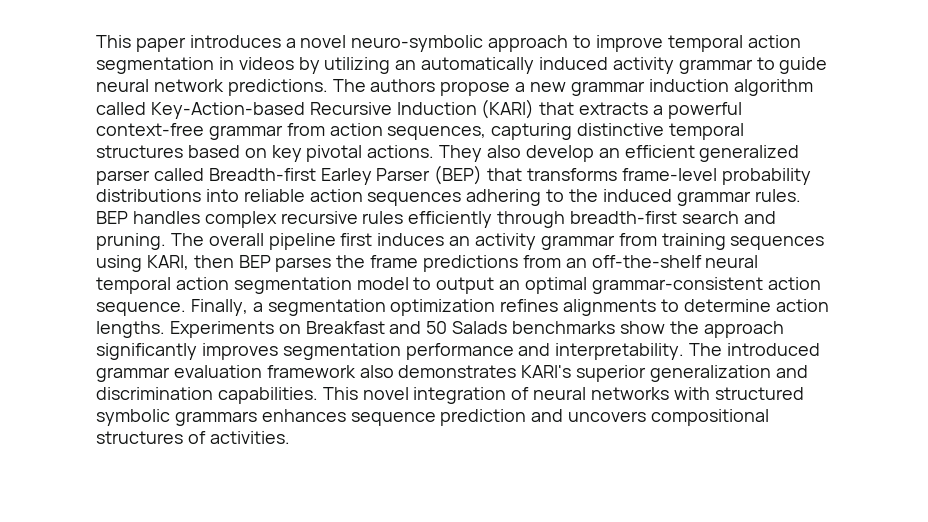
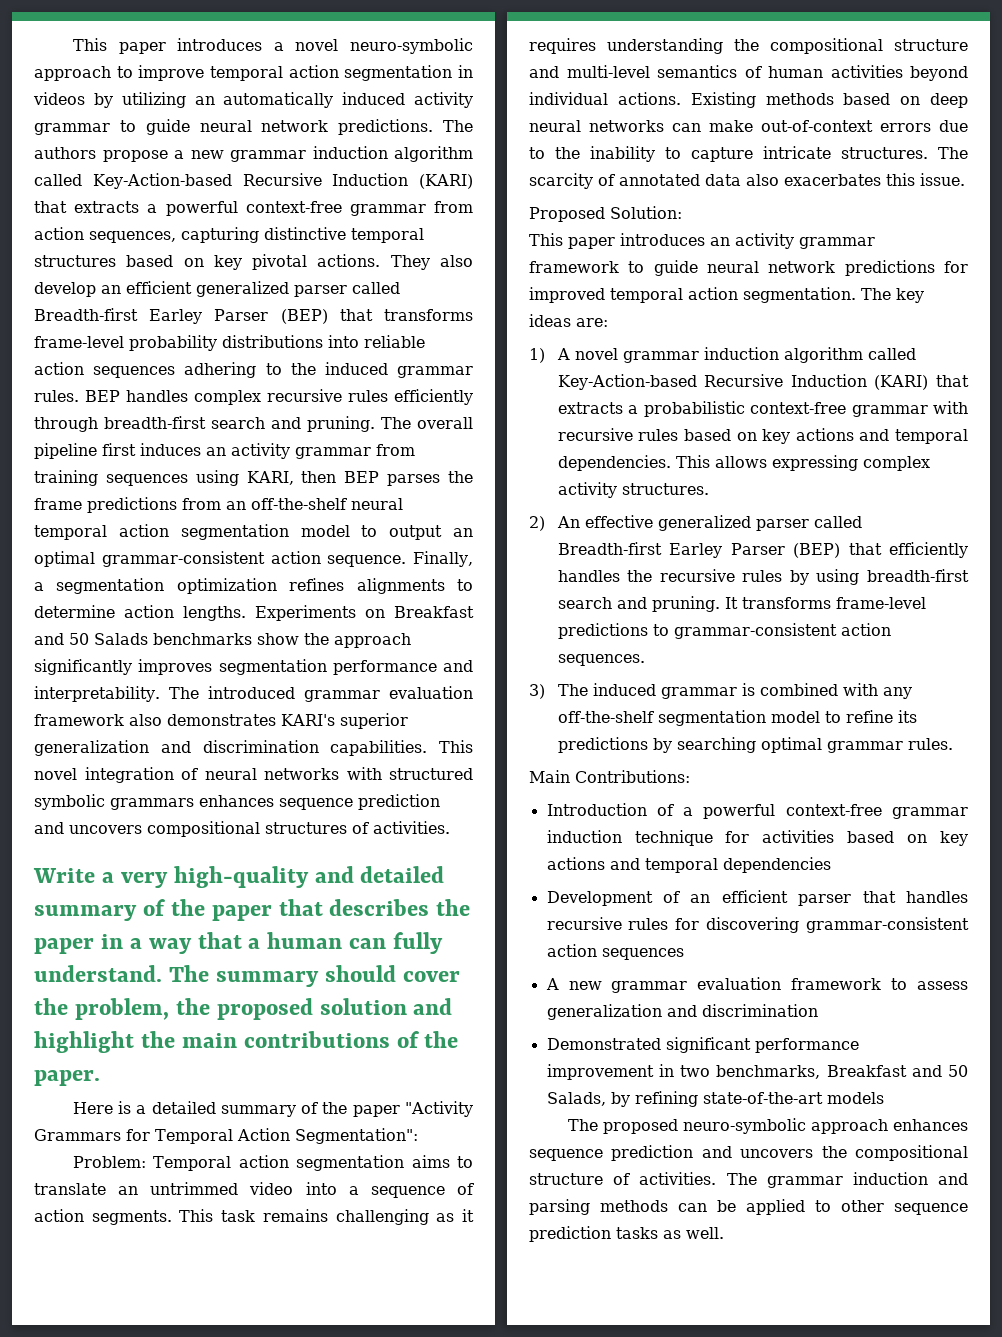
(290, 437) none -> [33,866,445,888] [34,899,471,921] [34,932,444,954] [34,965,460,987] [34,998,453,1020] [34,1031,459,1053] [34,1070,100,1086] [72,1101,474,1117] [34,1128,418,1144] [72,1155,473,1171] [34,1182,475,1198] [34,1209,475,1225] [529,38,968,54] [529,65,968,81] [529,92,968,108] [529,120,968,132] [529,146,968,162] [529,173,965,189] [529,206,682,222] [529,233,875,249] [529,260,968,276] [529,287,924,303] [529,314,608,327] [529,347,916,363] [557,374,969,390] [557,401,968,417] [557,428,968,444] [557,455,930,471] [557,482,709,498] [529,515,862,531] [557,542,968,558] [557,569,969,585] [557,596,926,612] [557,623,891,639] [557,654,645,666] [529,683,912,699] [557,710,917,726] [557,737,953,753] [529,770,690,783] [546,803,968,819] [546,830,968,846] [546,857,831,873] [546,890,968,906] [546,917,969,933] [546,944,684,960] [545,977,968,993] [546,1004,818,1020] [546,1037,859,1053] [546,1064,968,1080] [546,1091,884,1107] [567,1118,969,1134] [529,1145,968,1161] [529,1172,968,1188] [529,1199,968,1215] [529,1226,724,1242] // Write a very high-quality and detailed summary of the paper that describes the paper in a way that a human can fully understand. The summary should cover the problem, the proposed solution and highlight the main contributions of the paper. // Here is a detailed summary of the paper "Activity Grammars for Temporal Action Segmentation": // Problem: Temporal action segmentation aims to translate an untrimmed video into a sequence of action segments. This task remains challenging as it requires understanding the compositional structure and multi-level semantics of human activities beyond individual actions. Existing methods based on deep neural networks can make out-of-context errors due to the inability to capture intricate structures. The scarcity of annotated data also exacerbates this issue. // Proposed Solution: // This paper introduces an activity grammar framework to guide neural network predictions for improved temporal action segmentation. The key ideas are: // 1) A novel grammar induction algorithm called Key-Action-based Recursive Induction (KARI) that extracts a probabilistic context-free grammar with recursive rules based on key actions and temporal dependencies. This allows expressing complex activity structures. // 2) An effective generalized parser called Breadth-first Earley Parser (BEP) that efficiently handles the recursive rules by using breadth-first search and pruning. It transforms frame-level predictions to grammar-consistent action sequences. // 3) The induced grammar is combined with any off-the-shelf segmentation model to refine its predictions by searching optimal grammar rules. // Main Contributions: // Introduction of a powerful context-free grammar induction technique for activities based on key actions and temporal dependencies // Development of an efficient parser that handles recursive rules for discovering grammar-consistent action sequences // A new grammar evaluation framework to assess generalization and discrimination // Demonstrated significant performance improvement in two benchmarks, Breakfast and 50 Salads, by refining state-of-the-art models // The proposed neuro-symbolic approach enhances sequence prediction and uncovers the compositional structure of activities. The grammar induction and parsing methods can be applied to other sequence prediction tasks as well.

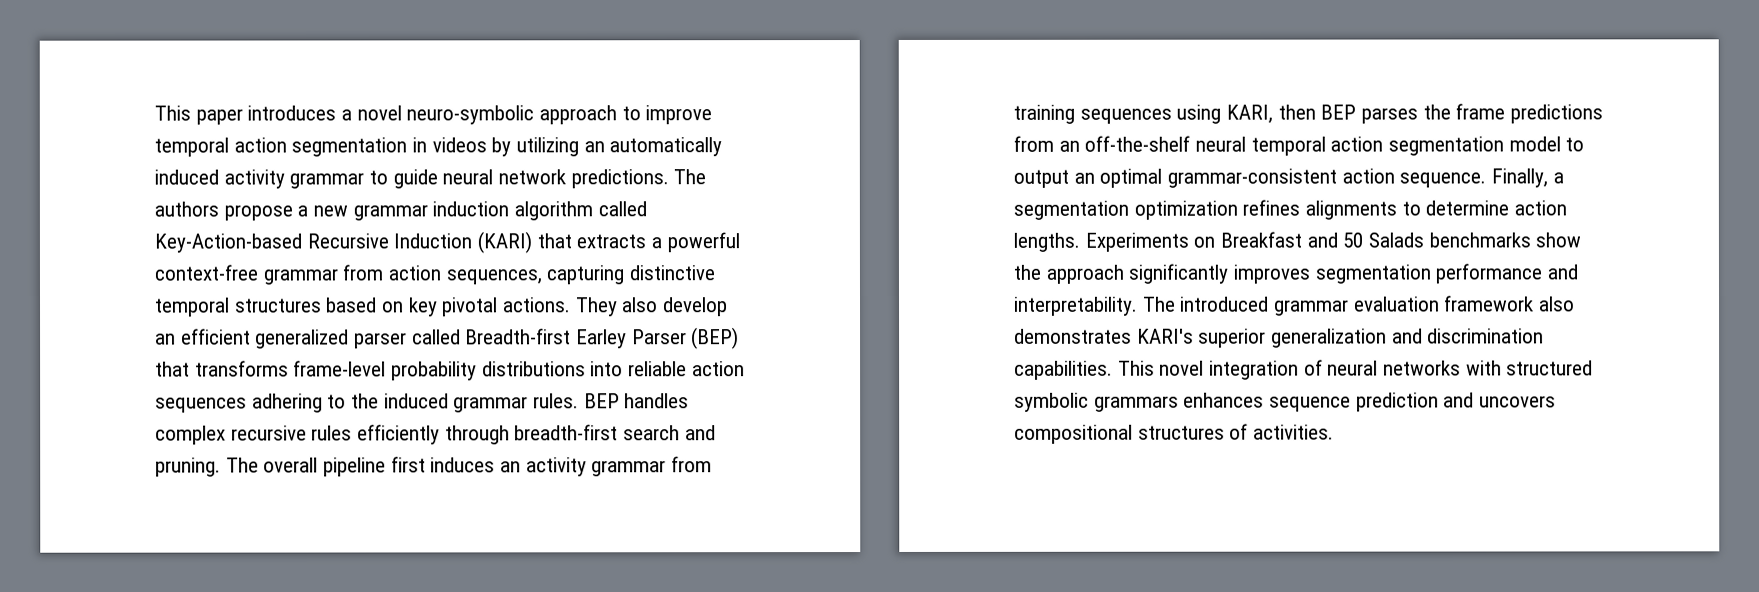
[33,866,445,888] [34,899,471,921] [34,932,444,954] [34,965,460,987] [34,998,453,1020] [34,1031,459,1053] [34,1070,100,1086] [72,1101,474,1117] [34,1128,418,1144] [72,1155,473,1171] [34,1182,475,1198] [34,1209,475,1225] [529,38,968,54] [529,65,968,81] [529,92,968,108] [529,120,968,132] [529,146,968,162] [529,173,965,189] [529,206,682,222] [529,233,875,249] [529,260,968,276] [529,287,924,303] [529,314,608,327] [529,347,916,363] [557,374,969,390] [557,401,968,417] [557,428,968,444] [557,455,930,471] [557,482,709,498] [529,515,862,531] [557,542,968,558] [557,569,969,585] [557,596,926,612] [557,623,891,639] [557,654,645,666] [529,683,912,699] [557,710,917,726] [557,737,953,753] [529,770,690,783] [546,803,968,819] [546,830,968,846] [546,857,831,873] [546,890,968,906] [546,917,969,933] [546,944,684,960] [545,977,968,993] [546,1004,818,1020] [546,1037,859,1053] [546,1064,968,1080] [546,1091,884,1107] [567,1118,969,1134] [529,1145,968,1161] [529,1172,968,1188] [529,1199,968,1215] [529,1226,724,1242] // Write a very high-quality and detailed summary of the paper that describes the paper in a way that a human can fully understand. The summary should cover the problem, the proposed solution and highlight the main contributions of the paper. // Here is a detailed summary of the paper "Activity Grammars for Temporal Action Segmentation": // Problem: Temporal action segmentation aims to translate an untrimmed video into a sequence of action segments. This task remains challenging as it requires understanding the compositional structure and multi-level semantics of human activities beyond individual actions. Existing methods based on deep neural networks can make out-of-context errors due to the inability to capture intricate structures. The scarcity of annotated data also exacerbates this issue. // Proposed Solution: // This paper introduces an activity grammar framework to guide neural network predictions for improved temporal action segmentation. The key ideas are: // 1) A novel grammar induction algorithm called Key-Action-based Recursive Induction (KARI) that extracts a probabilistic context-free grammar with recursive rules based on key actions and temporal dependencies. This allows expressing complex activity structures. // 2) An effective generalized parser called Breadth-first Earley Parser (BEP) that efficiently handles the recursive rules by using breadth-first search and pruning. It transforms frame-level predictions to grammar-consistent action sequences. // 3) The induced grammar is combined with any off-the-shelf segmentation model to refine its predictions by searching optimal grammar rules. // Main Contributions: // Introduction of a powerful context-free grammar induction technique for activities based on key actions and temporal dependencies // Development of an efficient parser that handles recursive rules for discovering grammar-consistent action sequences // A new grammar evaluation framework to assess generalization and discrimination // Demonstrated significant performance improvement in two benchmarks, Breakfast and 50 Salads, by refining state-of-the-art models // The proposed neuro-symbolic approach enhances sequence prediction and uncovers the compositional structure of activities. The grammar induction and parsing methods can be applied to other sequence prediction tasks as well. -> (1335, 432) none

